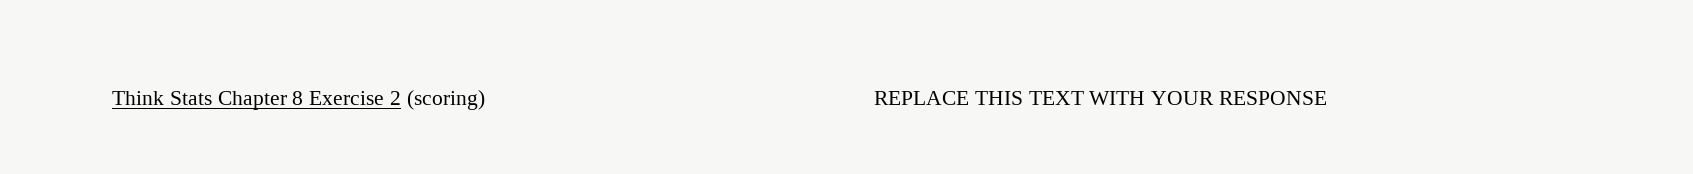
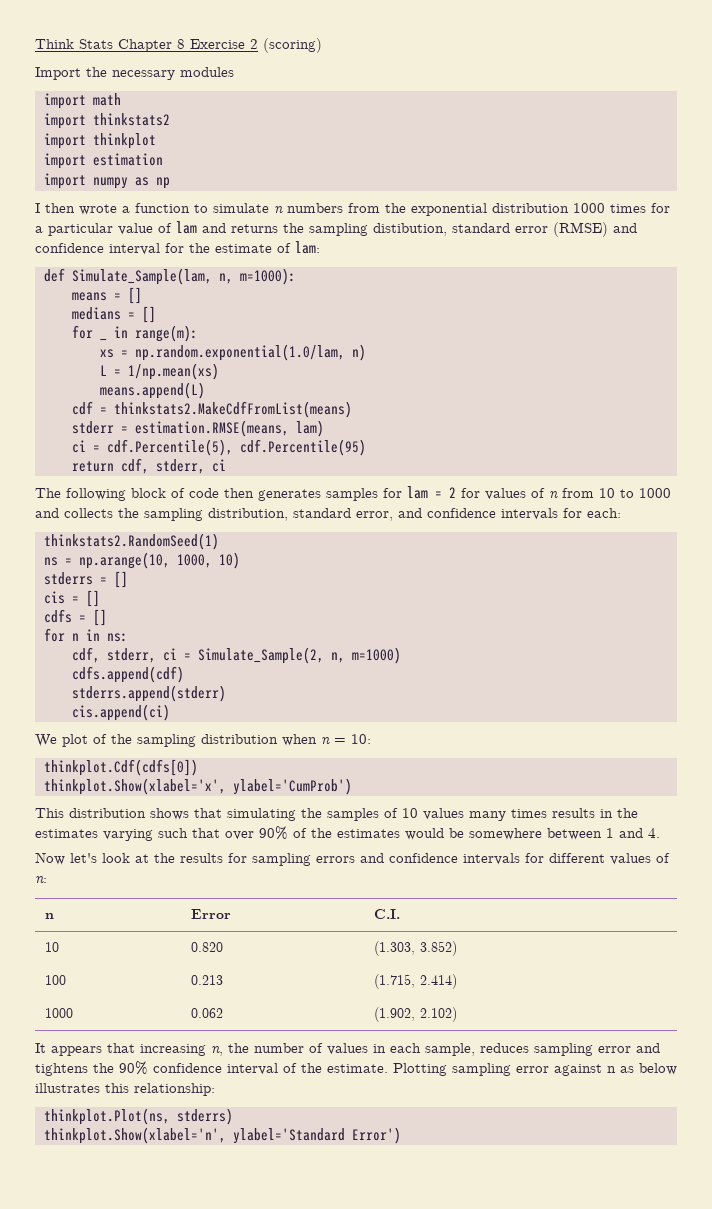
[874,91,1328,105] REPLACE THIS TEXT WITH YOUR RESPONSE -> [35,67,234,80] [44,93,121,109] [44,113,170,129] [44,133,156,149] [44,153,163,169] [44,173,170,189] [35,203,670,216] [35,221,637,237] [35,241,320,255] [44,268,296,285] [72,287,142,304] [72,306,156,323] [72,325,107,341] [114,325,198,342] [100,344,366,361] [100,363,219,380] [100,382,205,399] [72,401,352,418] [72,420,324,437] [72,439,366,456] [72,458,226,474] [35,486,671,501] [35,508,621,521] [44,533,219,550] [44,552,240,569] [44,571,128,588] [44,590,100,607] [44,609,107,626] [44,628,128,642] [72,647,401,664] [72,666,184,683] [72,685,226,702] [72,704,170,721] [35,734,371,747] [44,759,198,776] [44,778,352,795] [35,808,638,821] [35,826,660,841] [35,852,670,866] [35,876,47,884] [44,913,54,919] [190,909,231,919] [373,909,400,919] [44,942,59,952] [190,942,223,952] [373,941,457,956] [44,975,66,985] [190,975,223,985] [373,974,457,989] [44,1008,73,1018] [190,1008,223,1018] [373,1007,457,1022] [35,1043,660,1056] [35,1061,677,1076] [35,1083,215,1096] [44,1108,233,1125] [44,1127,401,1144] Import the necessary modules // import math // import thinkstats2 // import thinkplot // import estimation // import numpy as np // I then wrote a function to simulate n numbers from the exponential distribution 1000 times for a particular value of lam and returns the sampling distibution, standard error (RMSE) and confidence interval for the estimate of lam: // def Simulate_Sample(lam, n, m=1000): // means = [] // medians = [] // for _ in range(m): // xs = np.random.exponential(1.0/lam, n) // L = 1/np.mean(xs) // means.append(L) // cdf = thinkstats2.MakeCdfFromList(means) // stderr = estimation.RMSE(means, lam) // ci = cdf.Percentile(5), cdf.Percentile(95) // return cdf, stderr, ci // The following block of code then generates samples for lam = 2 for values of n from 10 to 1000 and collects the sampling distribution, standard error, and confidence intervals for each: // thinkstats2.RandomSeed(1) // ns = np.arange(10, 1000, 10) // stderrs = [] // cis = [] // cdfs = [] // for n in ns: // cdf, stderr, ci = Simulate_Sample(2, n, m=1000) // cdfs.append(cdf) // stderrs.append(stderr) // cis.append(ci) // We plot of the sampling distribution when n = 10: // thinkplot.Cdf(cdfs[0]) // thinkplot.Show(xlabel='x', ylabel='CumProb') // This distribution shows that simulating the samples of 10 values many times results in the estimates varying such that over 90% of the estimates would be somewhere between 1 and 4. // Now let's look at the results for sampling errors and confidence intervals for different values of n: // n | Error | C.I. // 10 | 0.820 | (1.303, 3.852) // 100 | 0.213 | (1.715, 2.414) // 1000 | 0.062 | (1.902, 2.102) // It appears that increasing n, the number of values in each sample, reduces sampling error and tightens the 90% confidence interval of the estimate. Plotting sampling error against n as below illustrates this relationship: // thinkplot.Plot(ns, stderrs) // thinkplot.Show(xlabel='n', ylabel='Standard Error')

